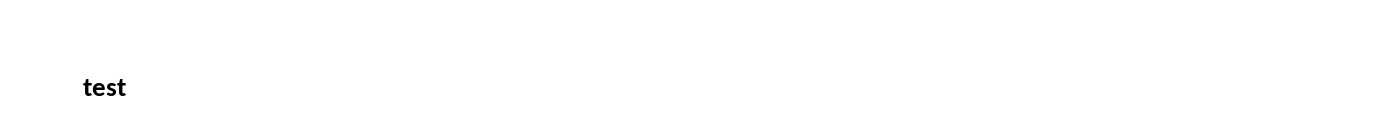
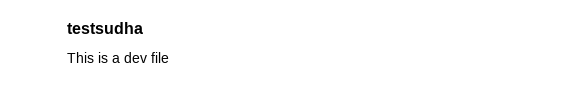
[83,79,126,96] test -> [67,22,143,34] [67,52,169,63] testsudha // This is a dev file

